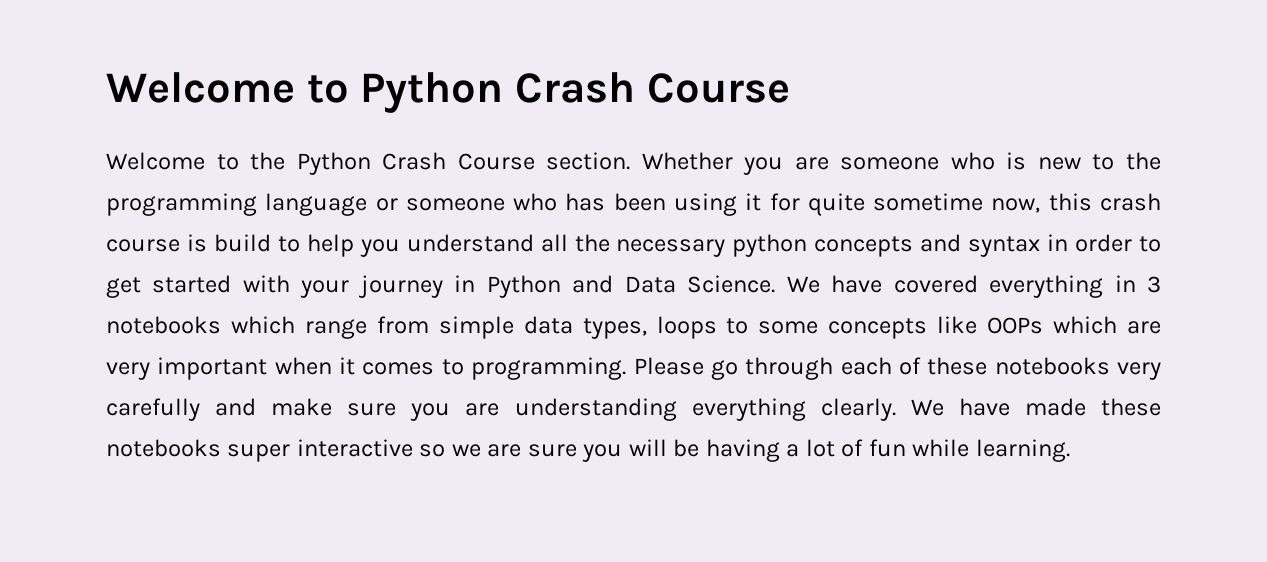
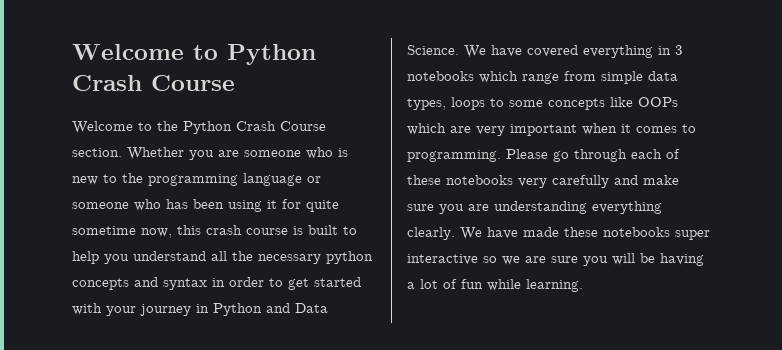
[213,234,271,252] build -> [308,225,338,235] built

